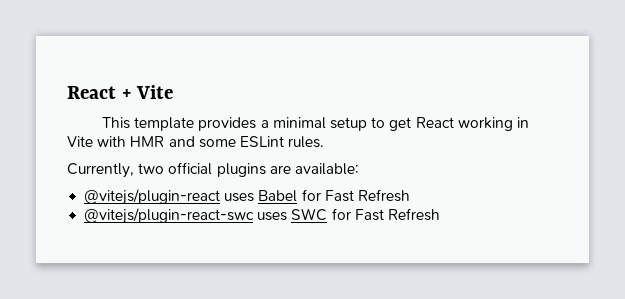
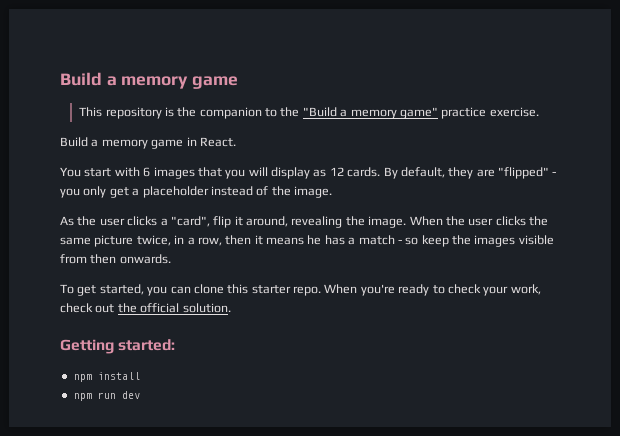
[67,85,173,99] [102,117,529,131] [67,136,325,148] [67,162,359,178] [84,189,410,205] [84,208,440,224] React + Vite // This template provides a minimal setup to get React working in Vite with HMR and some ESLint rules. // Currently, two official plugins are available: // @vitejs/plugin-react uses Babel for Fast Refresh // @vitejs/plugin-react-swc uses SWC for Fast Refresh -> [60,72,239,89] [79,107,539,119] [60,137,236,149] [60,167,557,179] [60,186,332,198] [60,216,548,228] [60,235,554,247] [60,254,171,264] [60,284,541,296] [60,303,231,313] [60,339,176,354] [73,372,140,382] [73,391,140,401] Build a memory game // This repository is the companion to the "Build a memory game" practice exercise. // Build a memory game in React. // You start with 6 images that you will display as 12 cards. By default, they are "flipped" - you only get a placeholder instead of the image. // As the user clicks a "card", flip it around, revealing the image. When the user clicks the same picture twice, in a row, then it means he has a match - so keep the images visible from then onwards. // To get started, you can clone this starter repo. When you're ready to check your work, check out the official solution. // Getting started: // npm install // npm run dev

